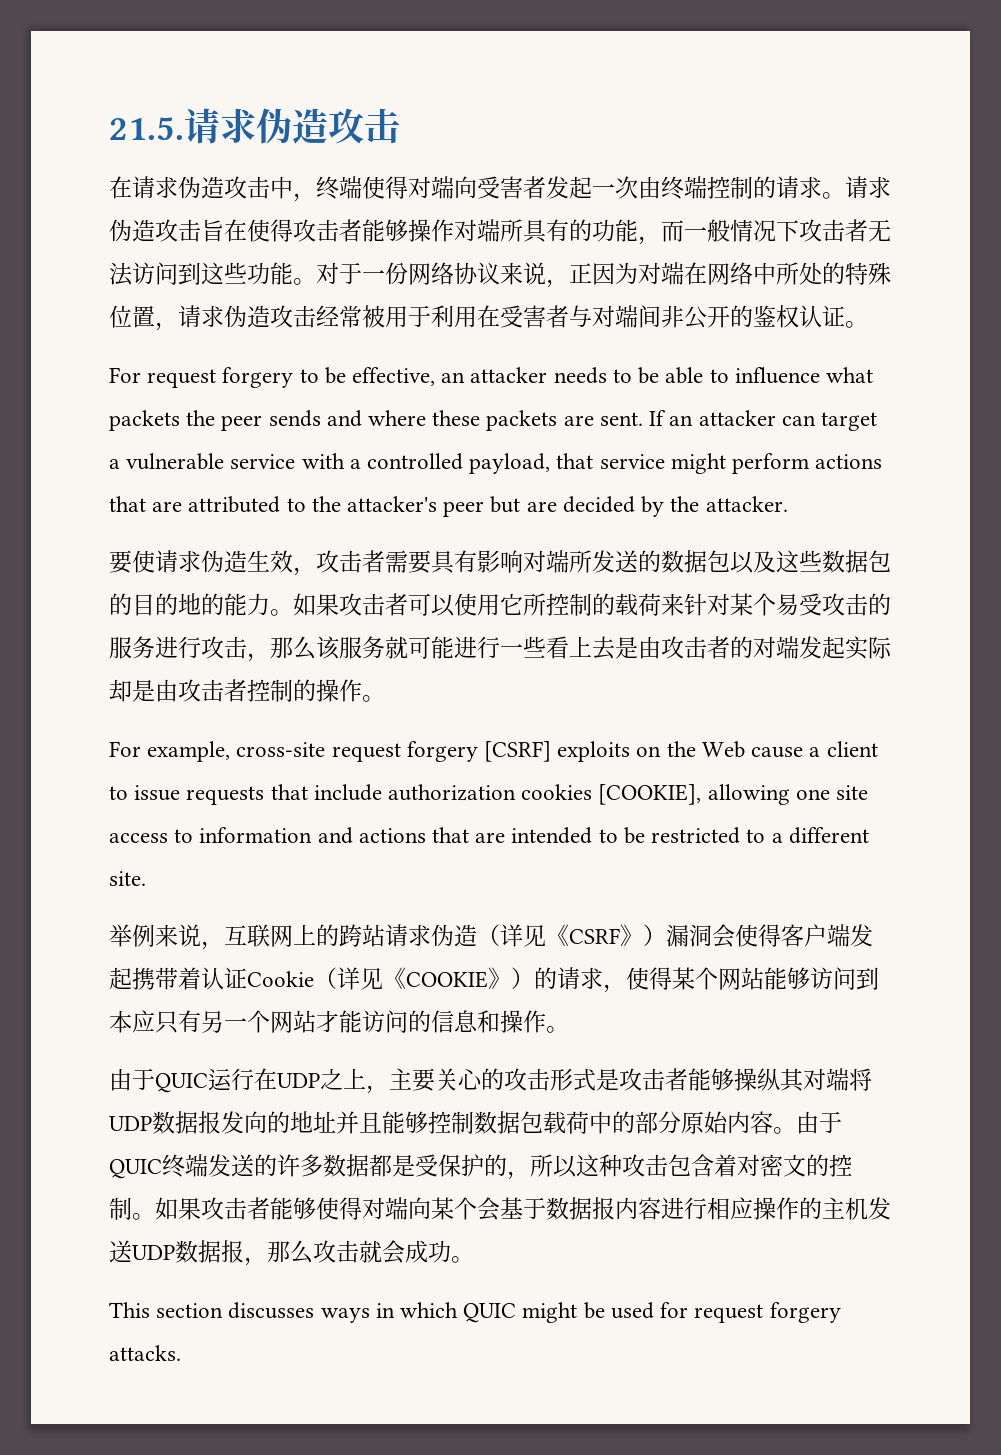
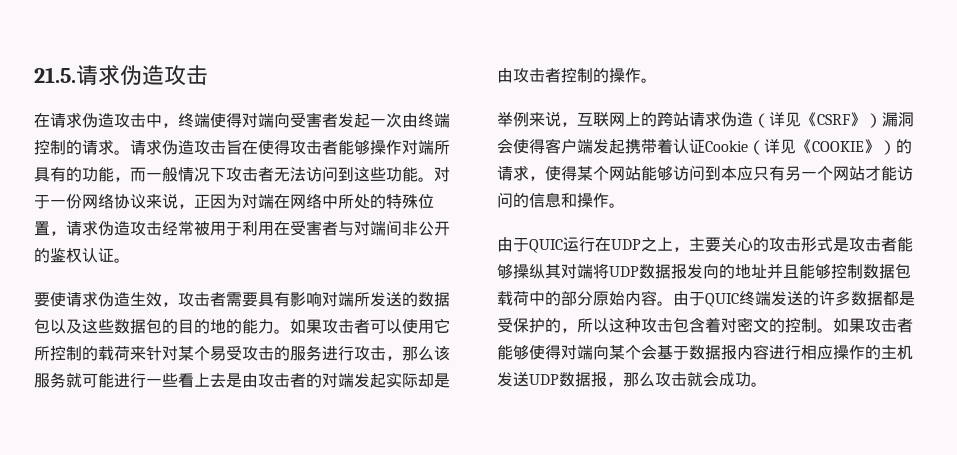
[109,367,873,388] [109,410,877,431] [109,453,883,474] [109,496,788,517] // For request forgery to be effective, an attacker needs to be able to influence what packets the peer sends and where these packets are sent. If an attacker can target a vulnerable service with a controlled payload, that service might perform actions that are attributed to the attacker's peer but are decided by the attacker. -> (130, 260) none
[109,741,878,762] [109,784,869,805] [109,827,869,844] [109,871,146,886] // For example, cross-site request forgery [CSRF] exploits on the Web cause a client to issue requests that include authorization cookies [COOKIE], allowing one site access to information and actions that are intended to be restricted to a different site. -> (657, 80) none
[109,1302,841,1323] [109,1345,181,1361] // This section discusses ways in which QUIC might be used for request forgery attacks. -> (767, 384) none

